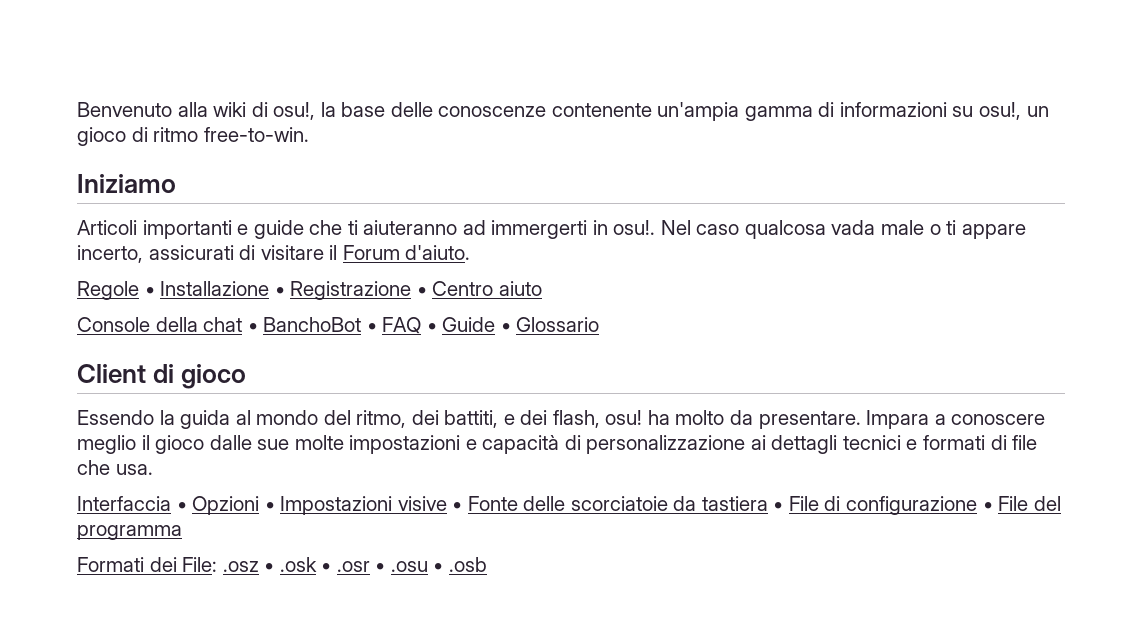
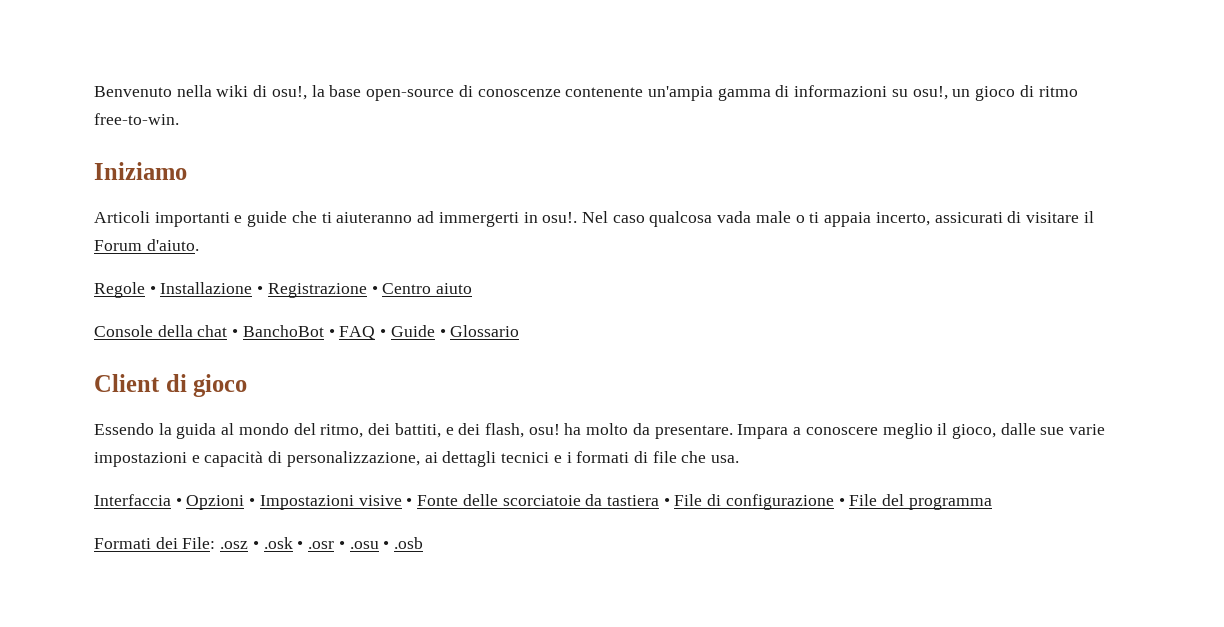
[177,102,208,117] alla -> [176,85,212,97] nella
[390,102,433,117] delle -> [366,85,473,101] open-source di
[961,224,1026,239] appare -> [824,212,872,227] appaia
[155,435,205,454] gioco -> [951,424,996,439] gioco,
[294,435,344,450] molte -> [1069,424,1106,435] varie
[586,435,746,454] personalizzazione -> [286,451,420,467] personalizzazione,
(918, 444) none -> [566,452,572,463] i

